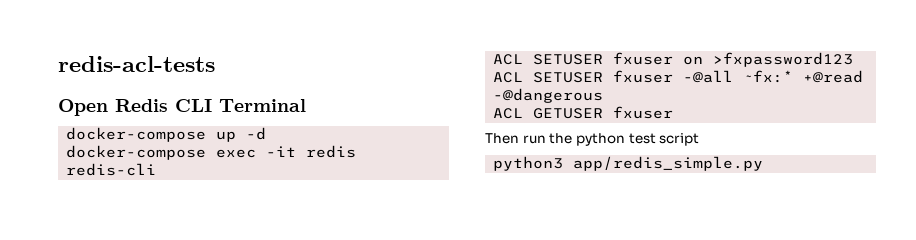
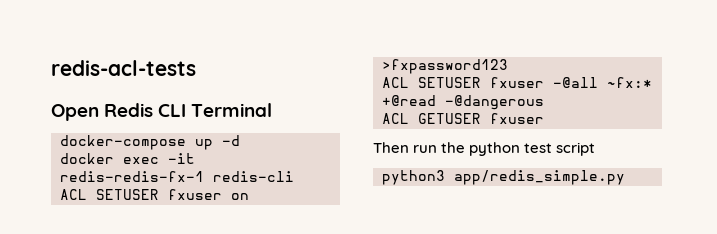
[66,145,207,160] docker-compose -> [60,153,114,164] docker
[306,145,357,158] redis -> [60,171,204,182] redis-redis-fx-1

